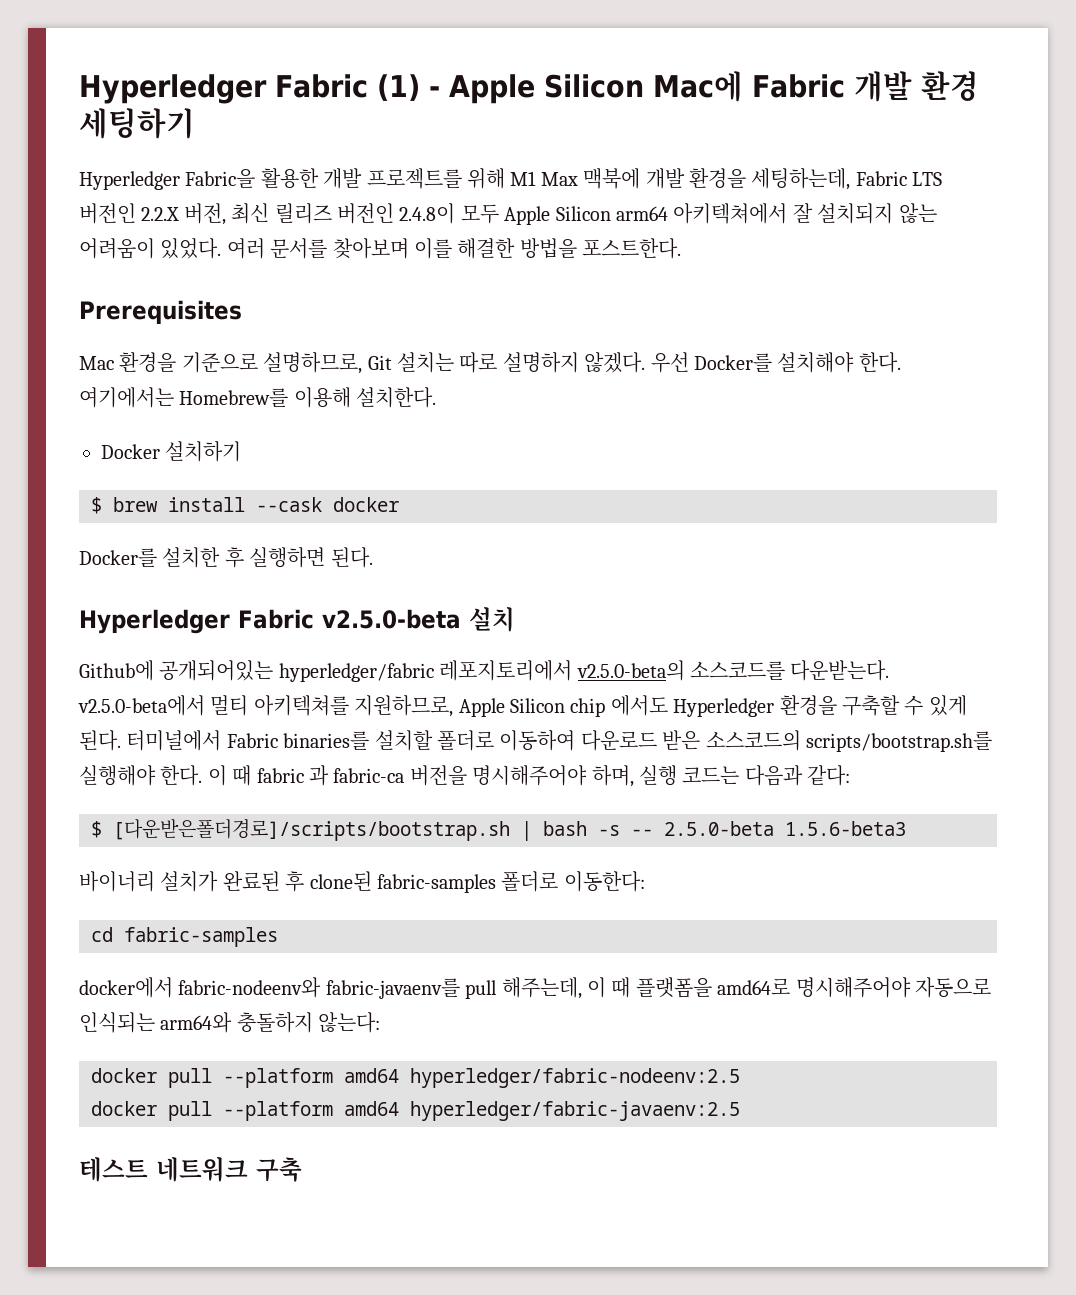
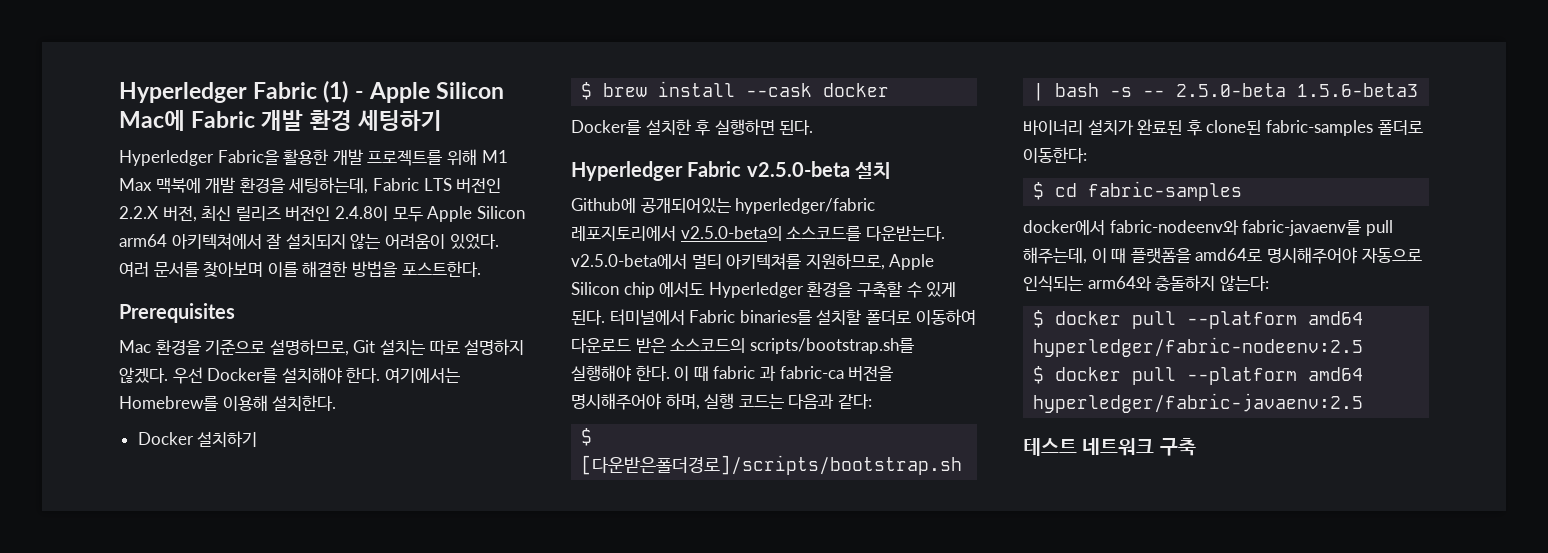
(645, 881) none -> [1033,182,1045,200] $
(381, 1022) none -> [1033,310,1045,328] $
(740, 1078) none -> [1033,366,1045,384] $

